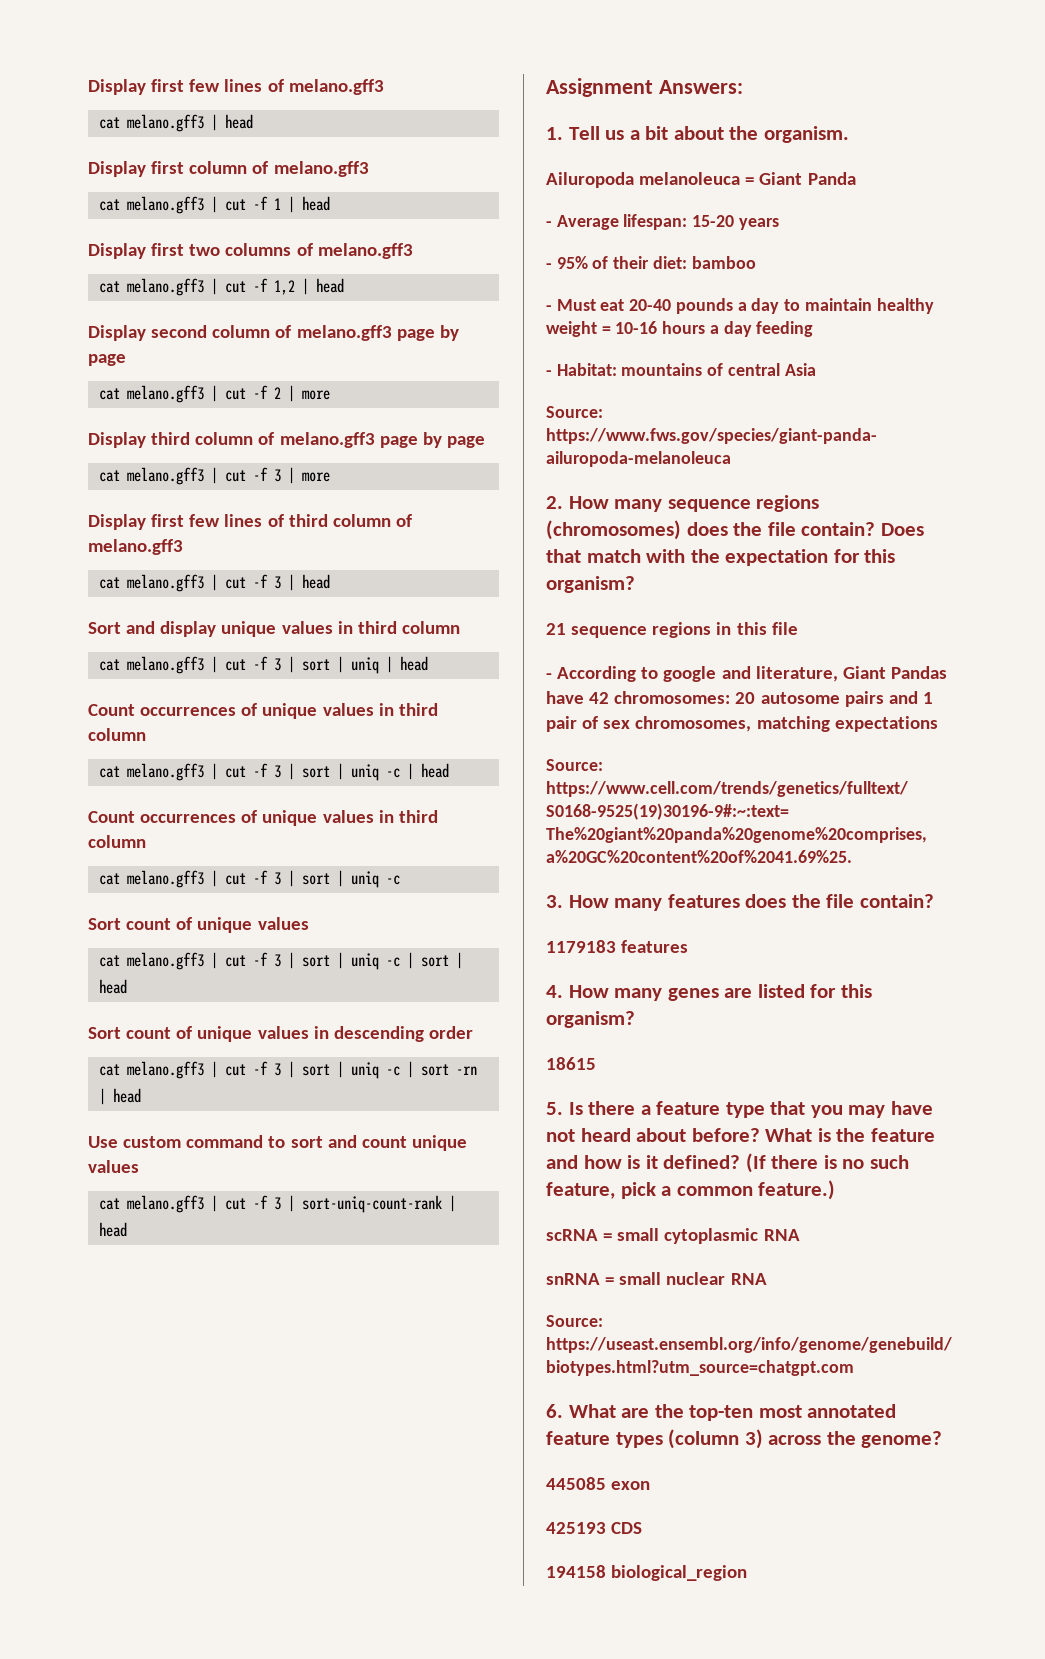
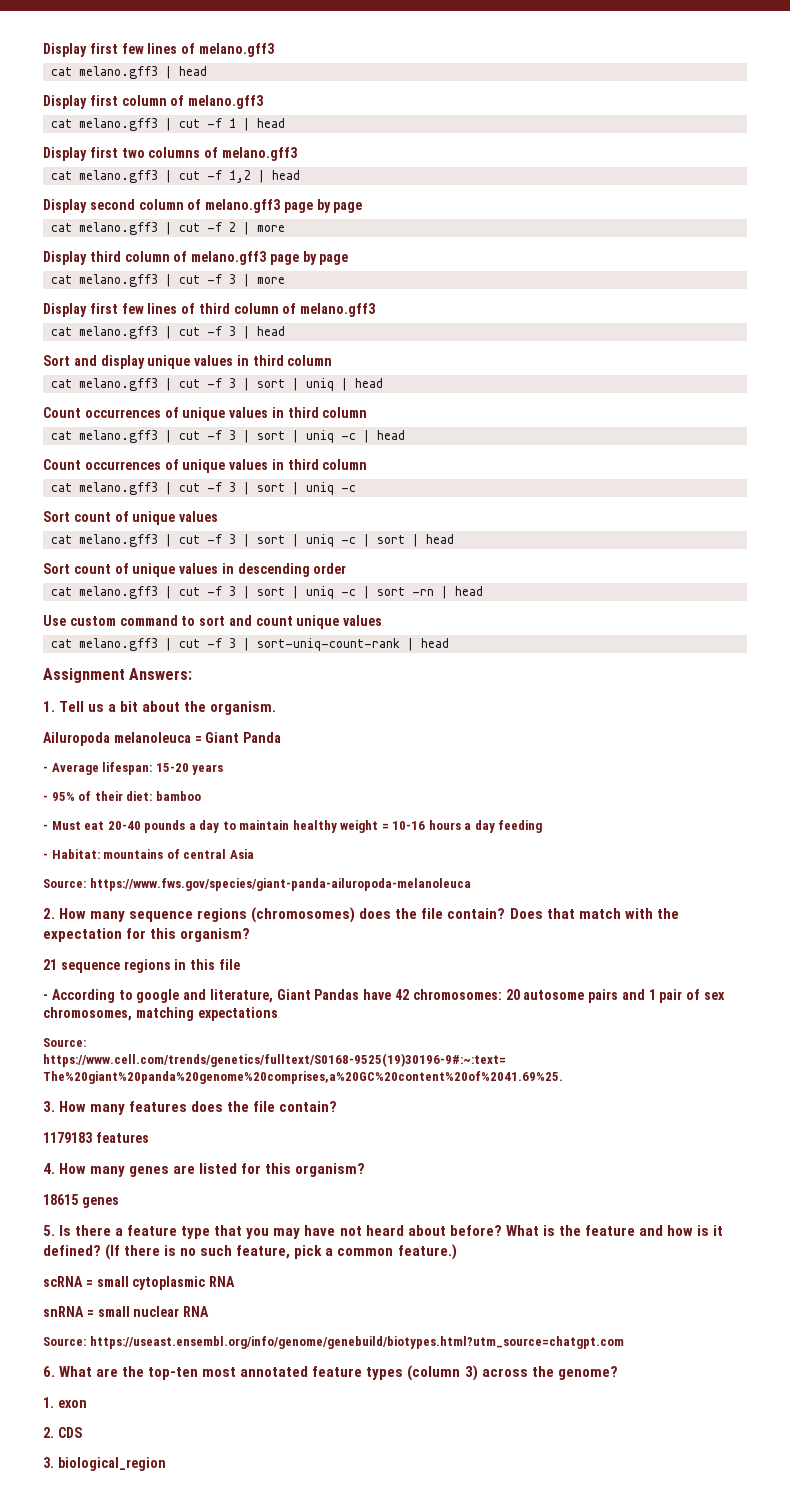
(596, 1063) none -> [81,1197,119,1208] genes
[546,1477,606,1490] 445085 -> [43,1397,54,1408] 1.
[546,1522,606,1534] 425193 -> [43,1427,54,1438] 2.
[546,1565,606,1578] 194158 -> [43,1457,54,1468] 3.

